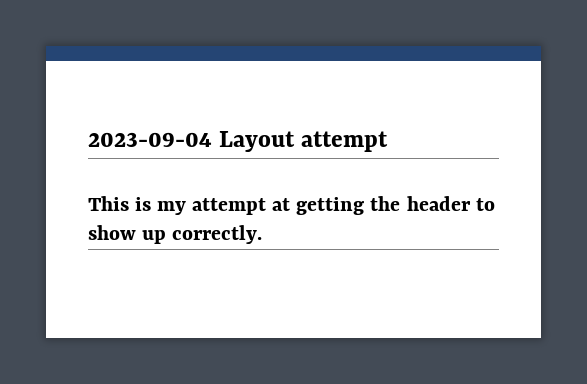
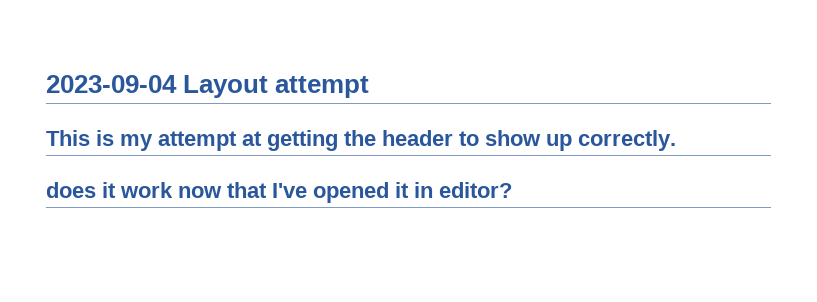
(263, 234) none -> [46,182,512,203] // does it work now that I've opened it in editor?

